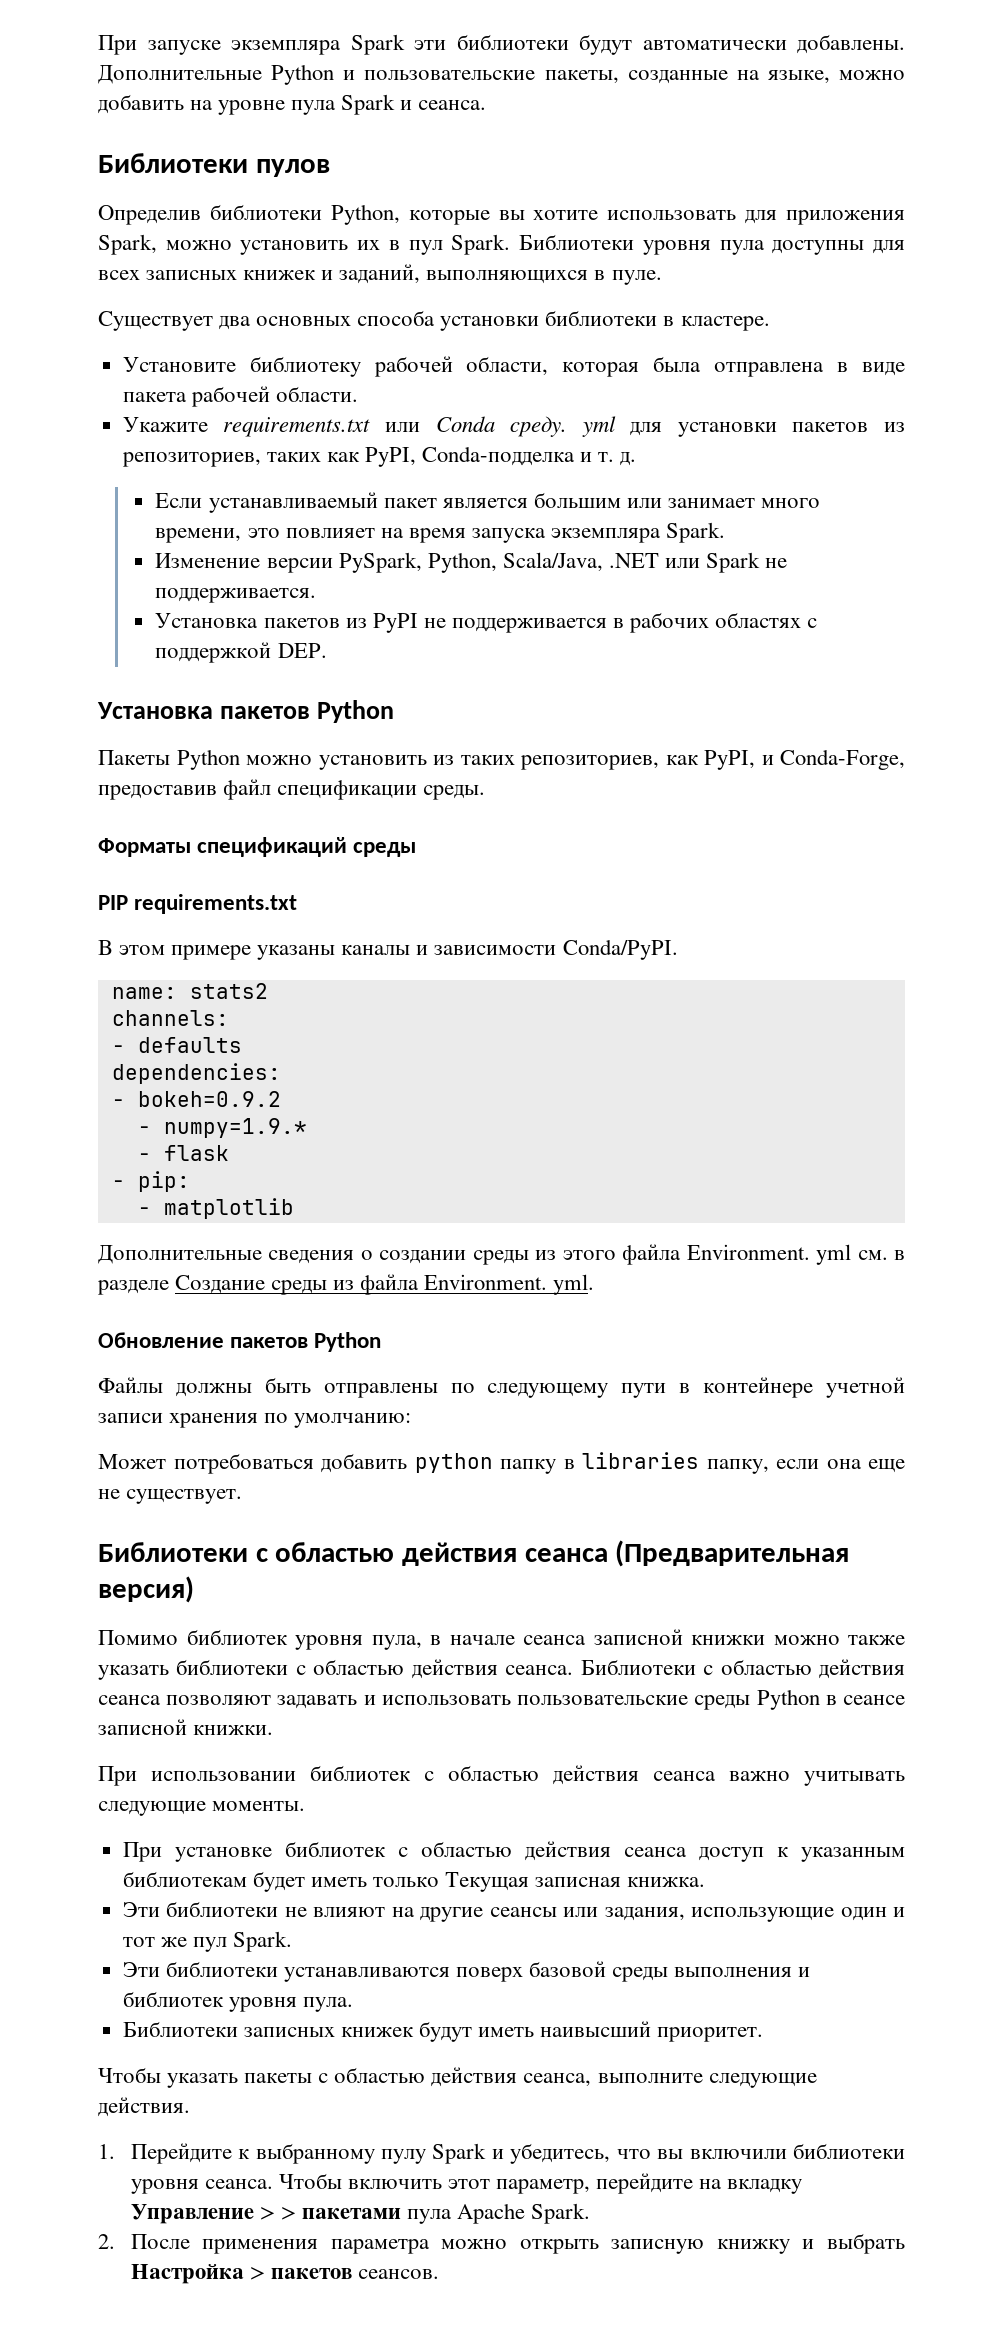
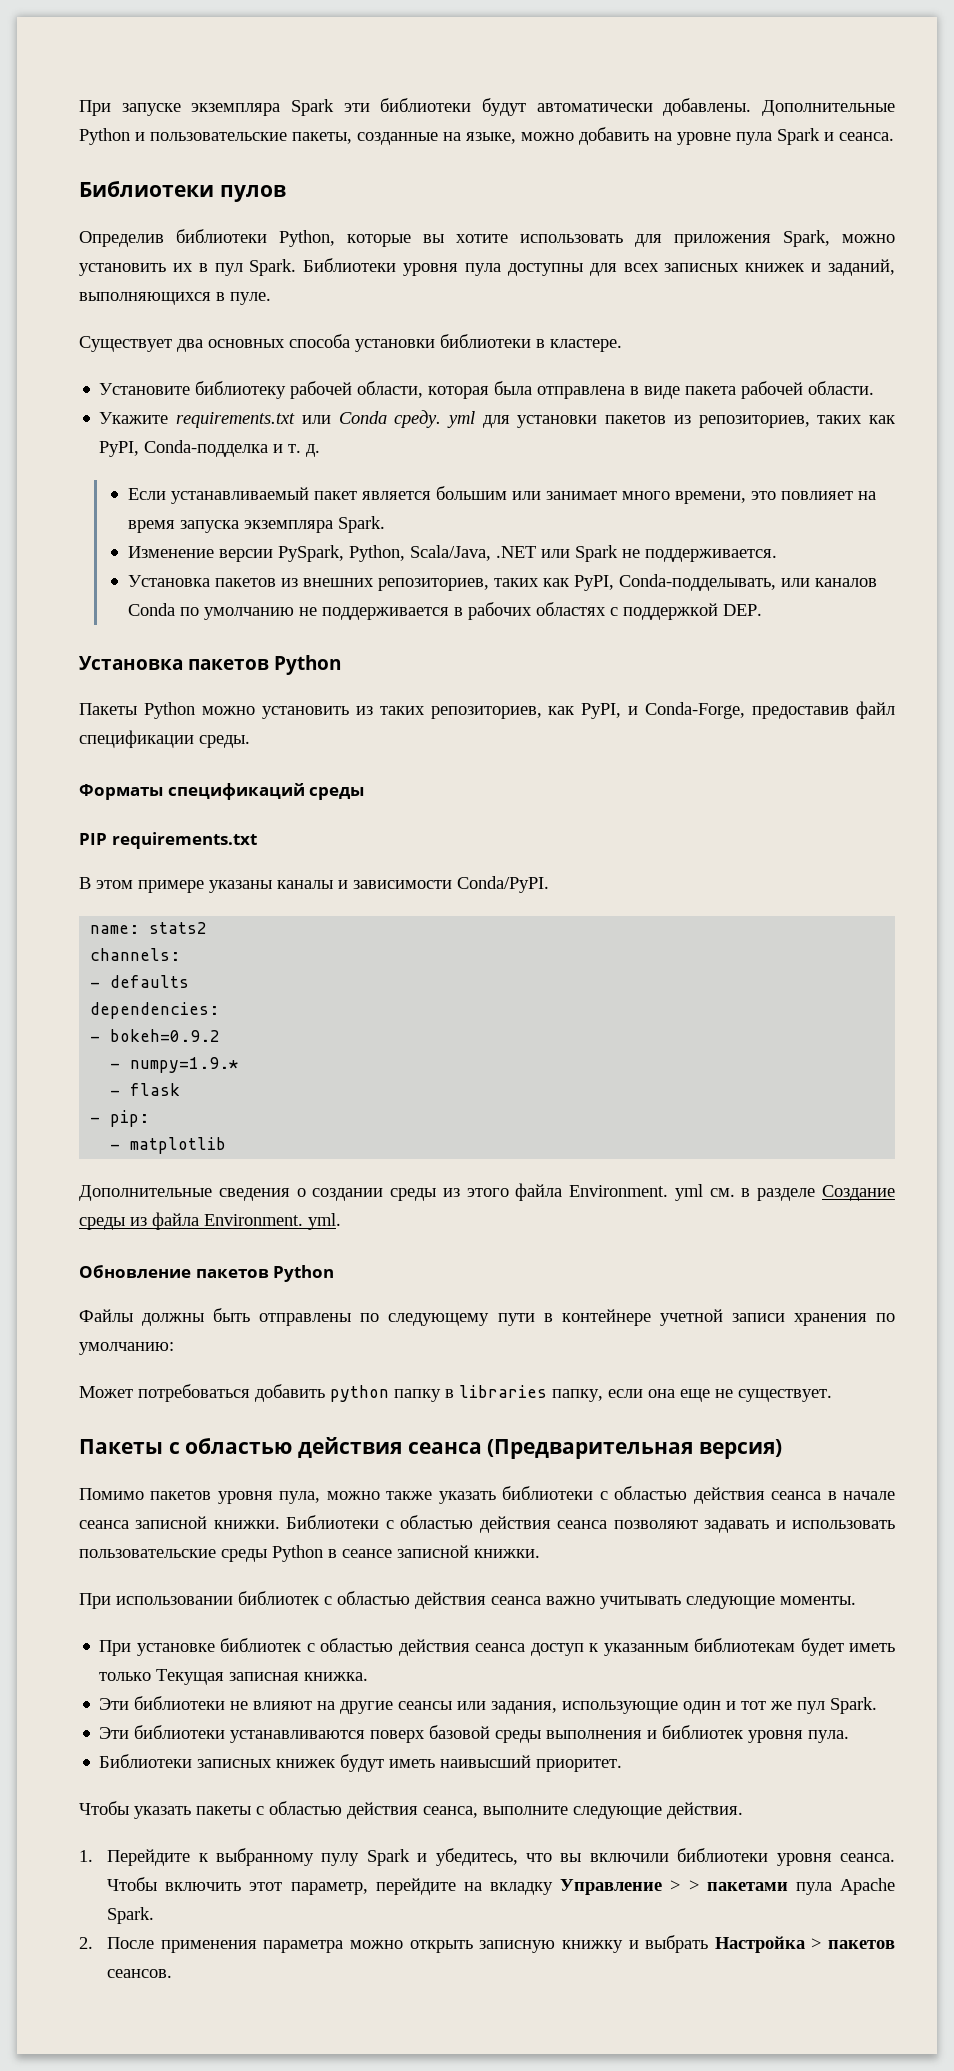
[372,613,418,633] PyPI -> [302,574,877,591] [127,603,294,620] внешних репозиториев, таких как PyPI, Conda-подделывать, или каналов Conda по умолчанию
[98,1542,248,1562] Библиотеки -> [79,1439,163,1454] Пакеты
[186,1629,288,1645] библиотек -> [150,1491,212,1500] пакетов
[430,1629,765,1645] в начале сеанса записной книжки -> (321, 1497) none
[505,1665,574,1675] сеанса. -> [771,1491,895,1500] [79,1516,280,1529] сеанса в начале сеанса записной книжки.

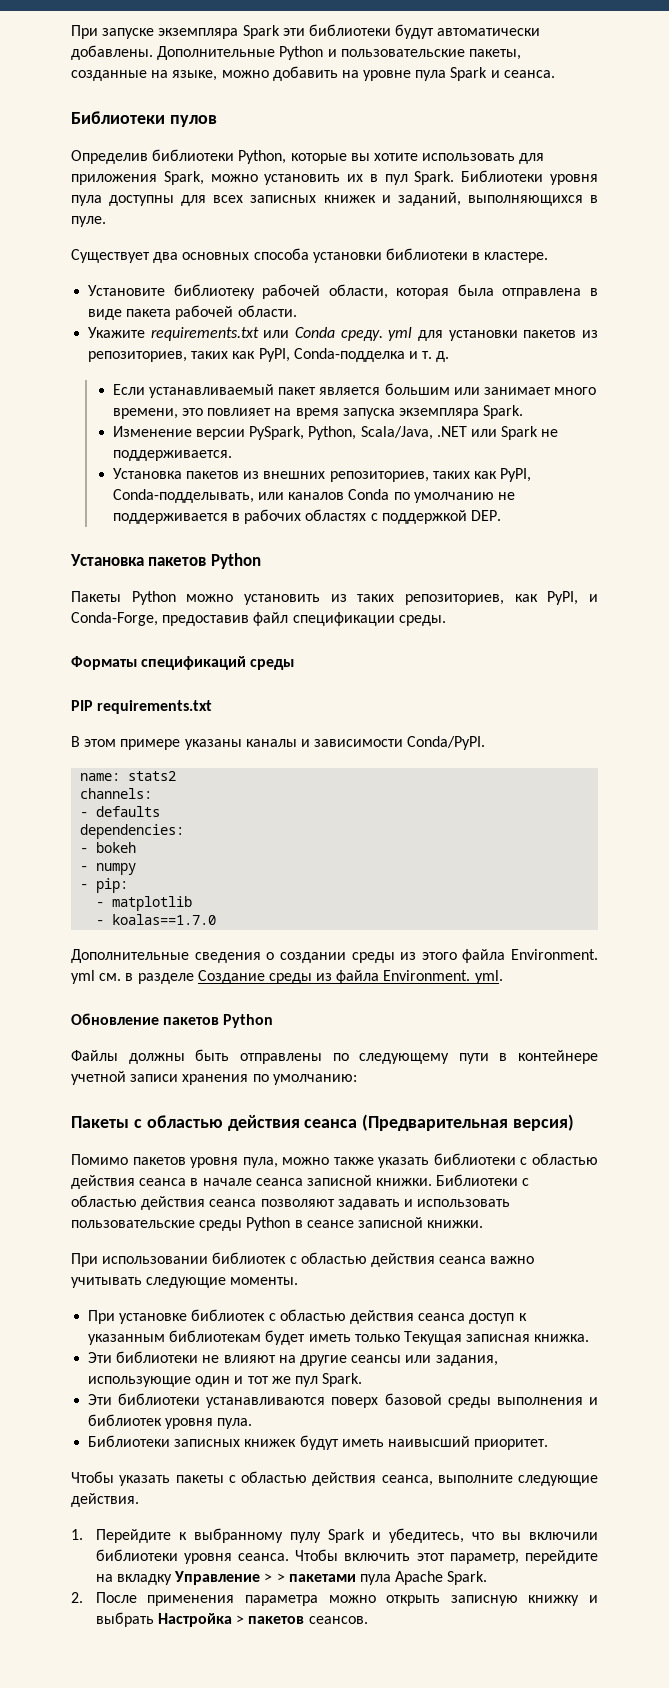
[110,1029,221,1042] [110,1057,239,1073] [110,1083,181,1096] bokeh=0.9.2 // - numpy=1.9.* // - flask -> [96,842,137,853] [80,863,137,875] bokeh // - numpy
(227, 1145) none -> [96,914,217,925] // - koalas==1.7.0
[79,1384,832,1402] // Может потребоваться добавить python папку в libraries папку, если она еще не существует. -> (357, 1079) none

